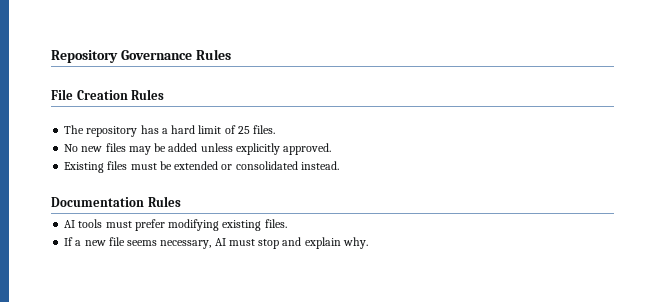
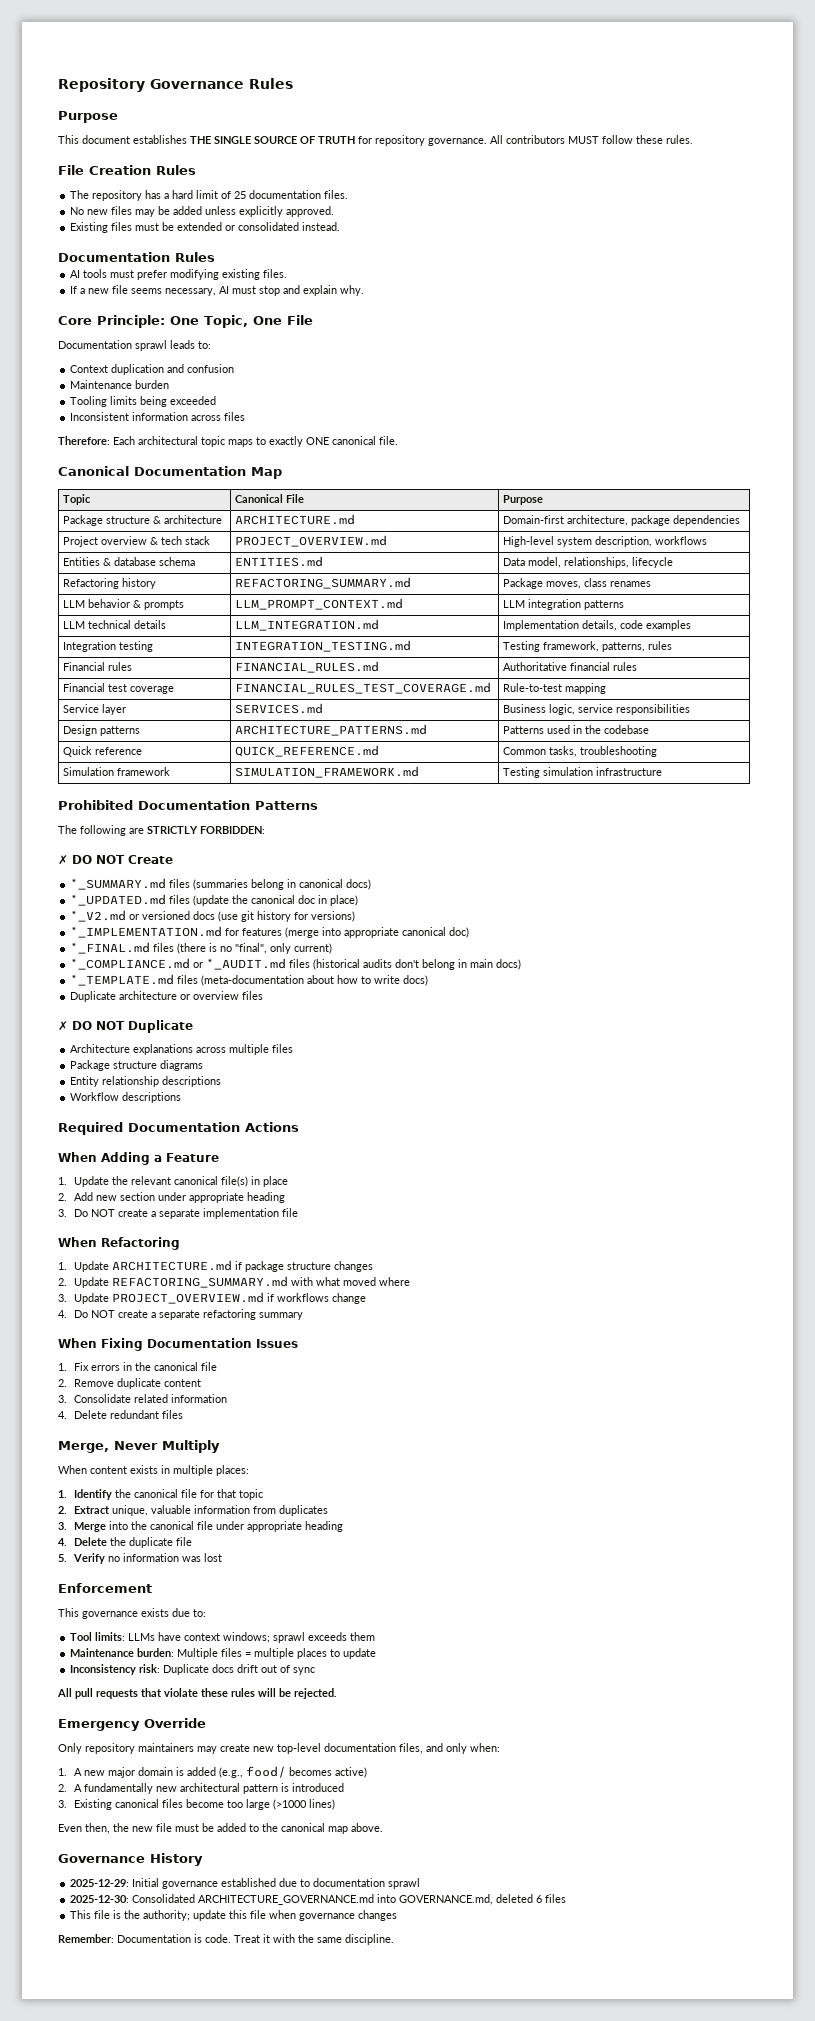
(231, 54) none -> [58,111,118,123] [58,135,693,146] // Purpose // This document establishes THE SINGLE SOURCE OF TRUTH for repository governance. All contributors MUST follow these rules.
(250, 130) none -> [249,190,322,199] documentation
(368, 243) none -> [58,315,313,328] [58,340,211,351] [70,364,235,375] [70,380,170,389] [70,396,217,407] [70,412,246,421] [58,436,398,447] [58,466,282,479] [63,494,92,505] [235,494,305,503] [503,495,544,505] [63,515,223,526] [235,514,356,525] [503,515,741,526] [63,536,211,547] [235,535,388,547] [503,536,708,547] [63,557,196,566] [235,556,324,567] [503,557,674,568] [63,578,157,589] [235,577,412,589] [503,578,652,589] [63,599,185,610] [235,598,404,610] [503,599,625,610] [63,620,167,629] [235,619,380,631] [503,620,692,631] [63,641,154,652] [235,640,412,652] [503,641,673,652] [63,662,133,671] [235,661,380,673] [503,662,638,671] [63,683,175,694] [235,682,492,694] [503,683,607,694] [63,704,127,715] [235,703,324,714] [503,704,691,715] [63,725,141,736] [235,724,428,736] [503,725,650,734] [63,746,143,757] [235,745,380,757] [503,746,658,757] [63,767,171,776] [235,766,420,778] [503,767,663,778] [58,800,318,810] [58,825,265,836] [58,855,173,865] [70,878,372,890] [70,894,359,906] [70,910,356,922] [70,926,470,938] [70,942,333,954] [70,958,522,970] [70,974,429,986] [70,991,264,1002] [58,1020,193,1033] [70,1044,294,1055] [70,1060,204,1071] [70,1076,222,1087] [70,1092,182,1103] [58,1122,299,1135] [58,1152,219,1165] [58,1176,288,1187] [58,1192,285,1203] [58,1208,298,1219] [58,1237,180,1250] [58,1260,373,1272] [58,1276,410,1288] [58,1292,366,1304] [58,1309,303,1320] [58,1338,298,1351] [58,1362,217,1371] [58,1378,201,1389] [58,1394,227,1403] [58,1410,183,1419] [58,1440,220,1453] [58,1465,249,1476] [58,1489,263,1500] [58,1505,328,1516] [58,1521,343,1532] [58,1537,192,1548] [58,1553,222,1564] [58,1583,152,1593] [58,1608,206,1619] [70,1632,376,1643] [70,1648,377,1659] [70,1664,316,1675] [57,1688,337,1699] [58,1718,206,1731] [58,1743,500,1754] [58,1766,367,1778] [58,1783,344,1794] [58,1799,335,1810] [58,1823,383,1834] [58,1853,203,1866] [70,1878,421,1889] [70,1894,567,1905] [70,1910,398,1921] [58,1934,394,1945] // Core Principle: One Topic, One File // Documentation sprawl leads to: // Context duplication and confusion // Maintenance burden // Tooling limits being exceeded // Inconsistent information across files // Therefore: Each architectural topic maps to exactly ONE canonical file. // Canonical Documentation Map // Topic | Canonical File | Purpose // Package structure & architecture | ARCHITECTURE.md | Domain-first architecture, package dependencies // Project overview & tech stack | PROJECT_OVERVIEW.md | High-level system description, workflows // Entities & database schema | ENTITIES.md | Data model, relationships, lifecycle // Refactoring history | REFACTORING_SUMMARY.md | Package moves, class renames // LLM behavior & prompts | LLM_PROMPT_CONTEXT.md | LLM integration patterns // LLM technical details | LLM_INTEGRATION.md | Implementation details, code examples // Integration testing | INTEGRATION_TESTING.md | Testing framework, patterns, rules // Financial rules | FINANCIAL_RULES.md | Authoritative financial rules // Financial test coverage | FINANCIAL_RULES_TEST_COVERAGE.md | Rule-to-test mapping // Service layer | SERVICES.md | Business logic, service responsibilities // Design patterns | ARCHITECTURE_PATTERNS.md | Patterns used in the codebase // Quick reference | QUICK_REFERENCE.md | Common tasks, troubleshooting // Simulation framework | SIMULATION_FRAMEWORK.md | Testing simulation infrastructure // Prohibited Documentation Patterns // The following are STRICTLY FORBIDDEN: // ✗ DO NOT Create // *_SUMMARY.md files (summaries belong in canonical docs) // *_UPDATED.md files (update the canonical doc in place) // *_V2.md or versioned docs (use git history for versions) // *_IMPLEMENTATION.md for features (merge into appropriate canonical doc) // *_FINAL.md files (there is no "final", only current) // *_COMPLIANCE.md or *_AUDIT.md files (historical audits don't belong in main docs) // *_TEMPLATE.md files (meta-documentation about how to write docs) // Duplicate architecture or overview files // ✗ DO NOT Duplicate // Architecture explanations across multiple files // Package structure diagrams // Entity relationship descriptions // Workflow descriptions // Required Documentation Actions // When Adding a Feature // 1. Update the relevant canonical file(s) in place // 2. Add new section under appropriate heading // 3. Do NOT create a separate implementation file // When Refactoring // 1. Update ARCHITECTURE.md if package structure changes // 2. Update REFACTORING_SUMMARY.md with what moved where // 3. Update PROJECT_OVERVIEW.md if workflows change // 4. Do NOT create a separate refactoring summary // When Fixing Documentation Issues // 1. Fix errors in the canonical file // 2. Remove duplicate content // 3. Consolidate related information // 4. Delete redundant files // Merge, Never Multiply // When content exists in multiple places: // 1. Identify the canonical file for that topic // 2. Extract unique, valuable information from duplicates // 3. Merge into the canonical file under appropriate heading // 4. Delete the duplicate file // 5. Verify no information was lost // Enforcement // This governance exists due to: // Tool limits: LLMs have context windows; sprawl exceeds them // Maintenance burden: Multiple files = multiple places to update // Inconsistency risk: Duplicate docs drift out of sync // All pull requests that violate these rules will be rejected. // Emergency Override // Only repository maintainers may create new top-level documentation files, and only when: // 1. A new major domain is added (e.g., food/ becomes active) // 2. A fundamentally new architectural pattern is introduced // 3. Existing canonical files become too large (>1000 lines) // Even then, the new file must be added to the canonical map above. // Governance History // 2025-12-29: Initial governance established due to documentation sprawl // 2025-12-30: Consolidated ARCHITECTURE_GOVERNANCE.md into GOVERNANCE.md, deleted 6 files // This file is the authority; update this file when governance changes // Remember: Documentation is code. Treat it with the same discipline.

